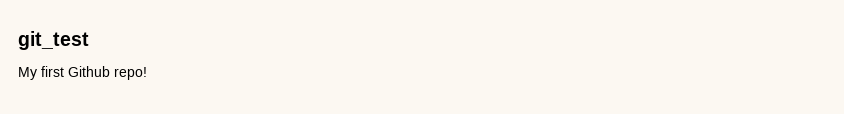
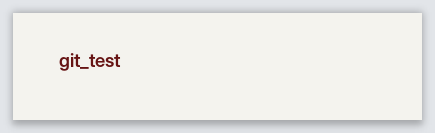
[18,66,147,80] // My first Github repo! -> (121, 62) none

